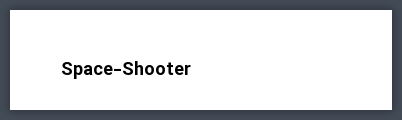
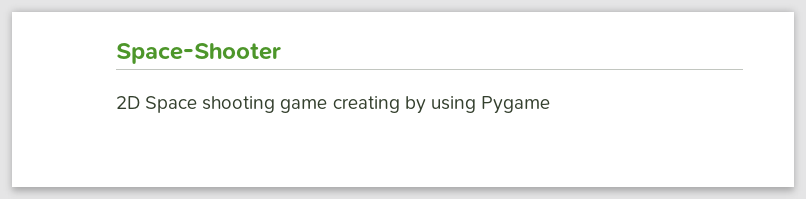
(191, 70) none -> [116,96,550,114] // 2D Space shooting game creating by using Pygame

